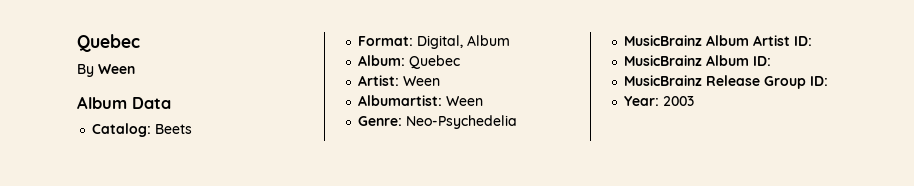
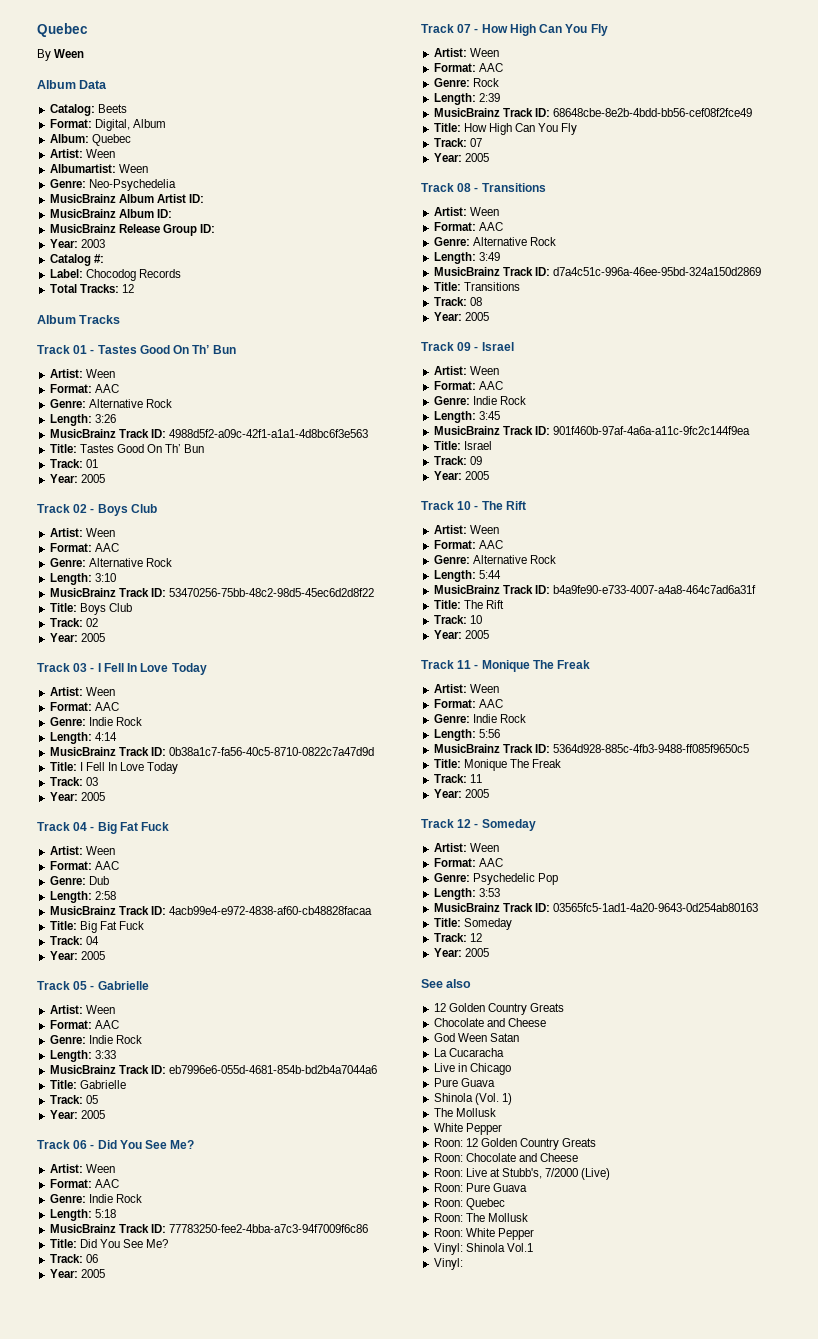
(695, 101) none -> [49,254,104,266] [49,269,181,281] [49,284,134,293] [37,315,121,324] [37,345,236,354] [49,369,115,378] [49,384,119,393] [49,399,172,408] [49,414,116,426] [49,429,368,438] [49,444,205,453] [49,459,98,468] [49,474,105,483] [37,504,157,516] [49,528,115,537] [49,543,119,552] [49,558,172,567] [49,573,116,585] [49,588,374,597] [49,603,132,615] [49,618,98,627] [49,633,105,642] [37,663,207,675] [49,687,115,696] [49,702,119,711] [49,717,142,726] [49,732,117,744] [49,747,374,756] [49,762,179,774] [49,777,98,786] [49,792,105,801] [37,822,170,834] [49,846,115,855] [49,861,119,870] [49,876,109,885] [49,891,116,903] [49,906,372,915] [49,921,144,933] [49,936,99,945] [49,951,105,960] [37,981,149,990] [49,1005,115,1014] [49,1020,119,1029] [49,1035,142,1044] [49,1050,116,1062] [49,1065,377,1074] [49,1080,126,1089] [49,1095,98,1104] [49,1110,105,1119] [37,1140,195,1149] [49,1164,115,1173] [49,1179,119,1188] [49,1194,142,1203] [49,1209,116,1221] [49,1224,368,1233] [49,1239,169,1248] [49,1254,98,1263] [49,1269,105,1278] [421,24,608,36] [433,48,499,57] [433,63,503,72] [433,78,499,87] [433,93,500,105] [433,108,752,117] [433,123,578,135] [433,138,482,147] [433,153,489,162] [421,183,546,192] [433,207,499,216] [433,222,503,231] [433,237,556,246] [433,252,500,264] [433,267,761,276] [433,282,520,291] [433,297,482,306] [433,312,489,321] [421,342,514,351] [433,366,499,375] [433,381,503,390] [433,396,526,405] [433,411,500,423] [433,426,750,435] [433,441,492,450] [433,456,482,465] [433,471,489,480] [421,501,526,510] [433,525,499,534] [433,540,503,549] [433,555,556,564] [433,570,501,582] [433,585,756,594] [433,600,504,609] [433,615,482,624] [433,630,489,639] [421,660,591,672] [433,684,499,693] [433,699,503,708] [433,714,526,723] [433,729,500,741] [433,744,749,753] [433,759,561,771] [433,774,482,783] [433,789,489,798] [421,819,536,831] [433,843,499,852] [433,858,503,867] [433,873,558,885] [433,888,500,900] [433,903,758,912] [433,918,512,930] [433,933,482,942] [433,948,489,957] [421,979,472,988] [433,1003,564,1015] [433,1018,546,1027] [433,1033,519,1042] [433,1048,504,1057] [433,1063,511,1075] [433,1078,495,1087] [433,1093,512,1105] [433,1108,496,1117] [433,1123,502,1135] [433,1138,597,1150] [433,1153,578,1162] [433,1168,611,1180] [433,1183,527,1192] [433,1198,505,1210] [433,1213,528,1222] [433,1228,534,1240] [433,1243,533,1255] [433,1258,463,1270] // Catalog #: // Label: Chocodog Records // Total Tracks: 12 // Album Tracks // Track 01 - Tastes Good On Th’ Bun // Artist: Ween // Format: AAC // Genre: Alternative Rock // Length: 3:26 // MusicBrainz Track ID: 4988d5f2-a09c-42f1-a1a1-4d8bc6f3e563 // Title: Tastes Good On Th’ Bun // Track: 01 // Year: 2005 // Track 02 - Boys Club // Artist: Ween // Format: AAC // Genre: Alternative Rock // Length: 3:10 // MusicBrainz Track ID: 53470256-75bb-48c2-98d5-45ec6d2d8f22 // Title: Boys Club // Track: 02 // Year: 2005 // Track 03 - I Fell In Love Today // Artist: Ween // Format: AAC // Genre: Indie Rock // Length: 4:14 // MusicBrainz Track ID: 0b38a1c7-fa56-40c5-8710-0822c7a47d9d // Title: I Fell In Love Today // Track: 03 // Year: 2005 // Track 04 - Big Fat Fuck // Artist: Ween // Format: AAC // Genre: Dub // Length: 2:58 // MusicBrainz Track ID: 4acb99e4-e972-4838-af60-cb48828facaa // Title: Big Fat Fuck // Track: 04 // Year: 2005 // Track 05 - Gabrielle // Artist: Ween // Format: AAC // Genre: Indie Rock // Length: 3:33 // MusicBrainz Track ID: eb7996e6-055d-4681-854b-bd2b4a7044a6 // Title: Gabrielle // Track: 05 // Year: 2005 // Track 06 - Did You See Me? // Artist: Ween // Format: AAC // Genre: Indie Rock // Length: 5:18 // MusicBrainz Track ID: 77783250-fee2-4bba-a7c3-94f7009f6c86 // Title: Did You See Me? // Track: 06 // Year: 2005 // Track 07 - How High Can You Fly // Artist: Ween // Format: AAC // Genre: Rock // Length: 2:39 // MusicBrainz Track ID: 68648cbe-8e2b-4bdd-bb56-cef08f2fce49 // Title: How High Can You Fly // Track: 07 // Year: 2005 // Track 08 - Transitions // Artist: Ween // Format: AAC // Genre: Alternative Rock // Length: 3:49 // MusicBrainz Track ID: d7a4c51c-996a-46ee-95bd-324a150d2869 // Title: Transitions // Track: 08 // Year: 2005 // Track 09 - Israel // Artist: Ween // Format: AAC // Genre: Indie Rock // Length: 3:45 // MusicBrainz Track ID: 901f460b-97af-4a6a-a11c-9fc2c144f9ea // Title: Israel // Track: 09 // Year: 2005 // Track 10 - The Rift // Artist: Ween // Format: AAC // Genre: Alternative Rock // Length: 5:44 // MusicBrainz Track ID: b4a9fe90-e733-4007-a4a8-464c7ad6a31f // Title: The Rift // Track: 10 // Year: 2005 // Track 11 - Monique The Freak // Artist: Ween // Format: AAC // Genre: Indie Rock // Length: 5:56 // MusicBrainz Track ID: 5364d928-885c-4fb3-9488-ff085f9650c5 // Title: Monique The Freak // Track: 11 // Year: 2005 // Track 12 - Someday // Artist: Ween // Format: AAC // Genre: Psychedelic Pop // Length: 3:53 // MusicBrainz Track ID: 03565fc5-1ad1-4a20-9643-0d254ab80163 // Title: Someday // Track: 12 // Year: 2005 // See also // 12 Golden Country Greats // Chocolate and Cheese // God Ween Satan // La Cucaracha // Live in Chicago // Pure Guava // Shinola (Vol. 1) // The Mollusk // White Pepper // Roon: 12 Golden Country Greats // Roon: Chocolate and Cheese // Roon: Live at Stubb's, 7/2000 (Live) // Roon: Pure Guava // Roon: Quebec // Roon: The Mollusk // Roon: White Pepper // Vinyl: Shinola Vol.1 // Vinyl:

